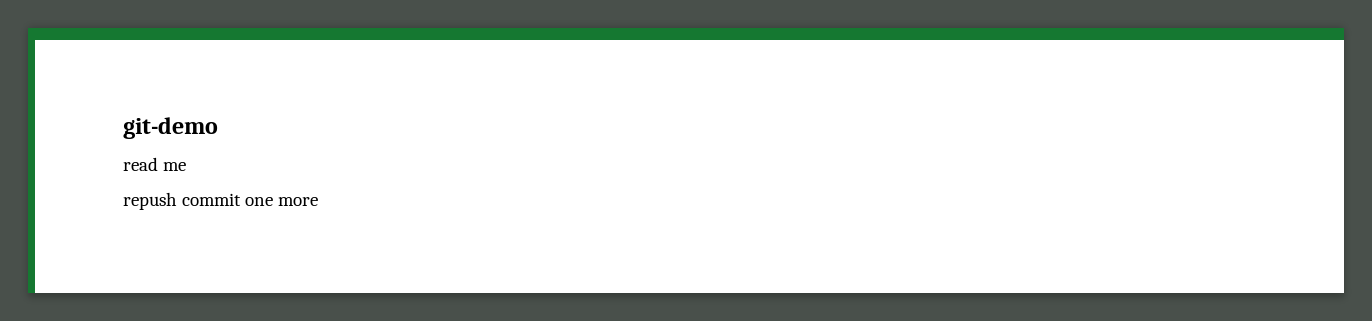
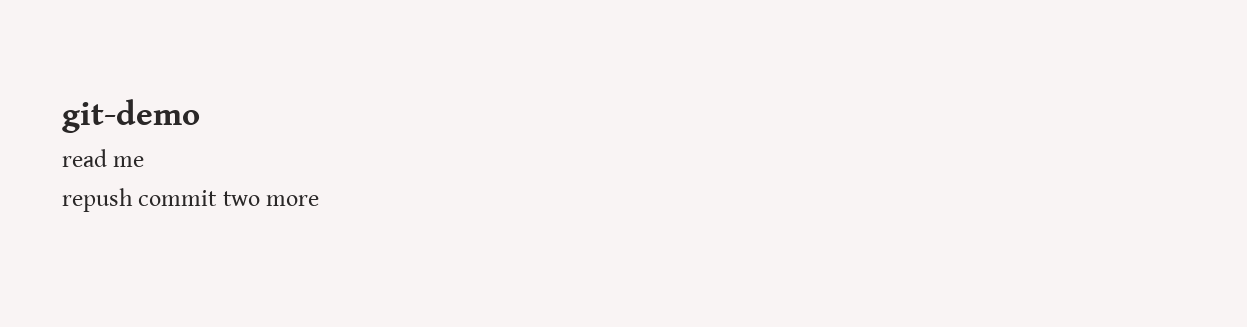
[245,197,274,206] one -> [222,191,260,206] two

